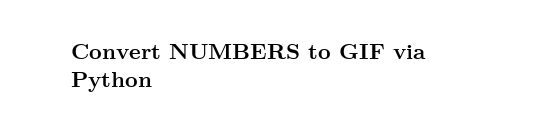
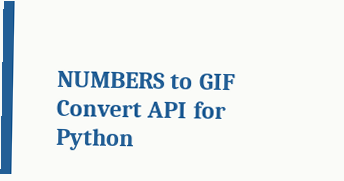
[71,44,161,59] Convert -> (57, 79) none
[393,45,426,59] via -> [56,99,226,120] Convert API for

